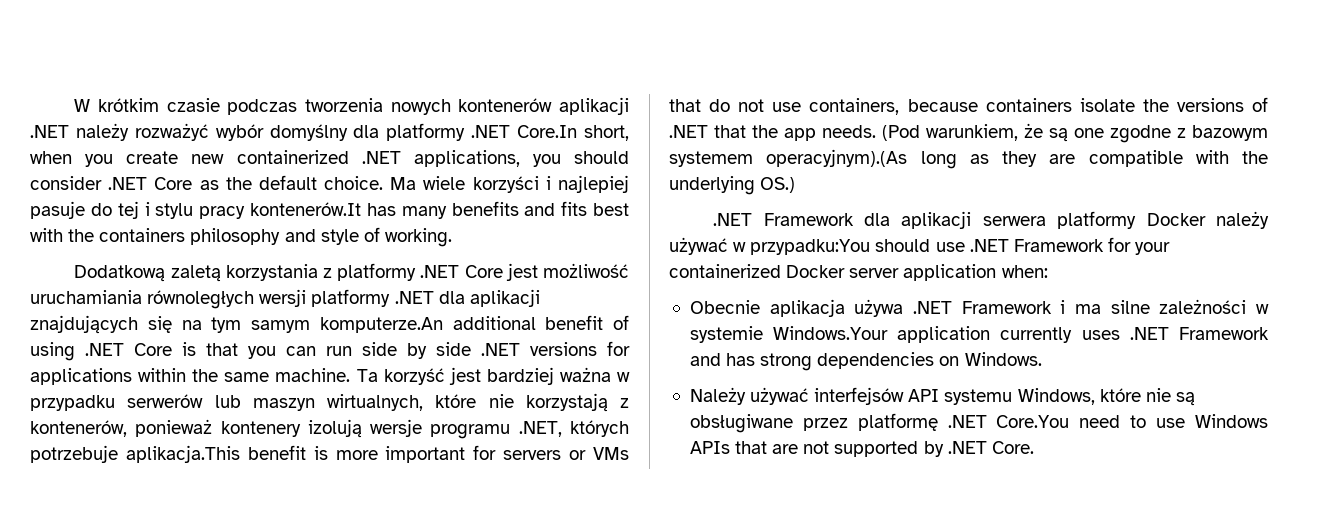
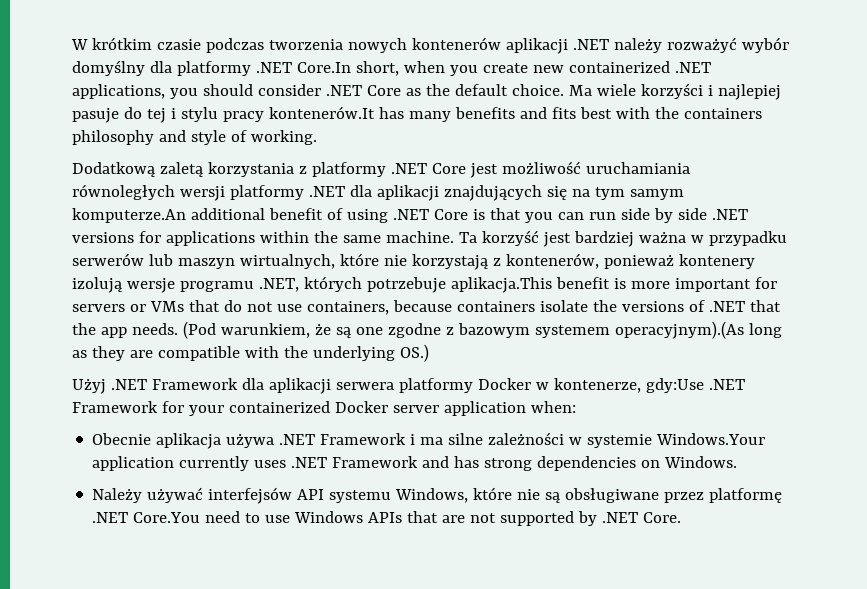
(796, 185) none -> [72,379,106,394] Użyj
[1216,211,1269,229] [669,237,965,255] należy używać w przypadku:You should use -> [535,378,704,393] w kontenerze, gdy:Use

